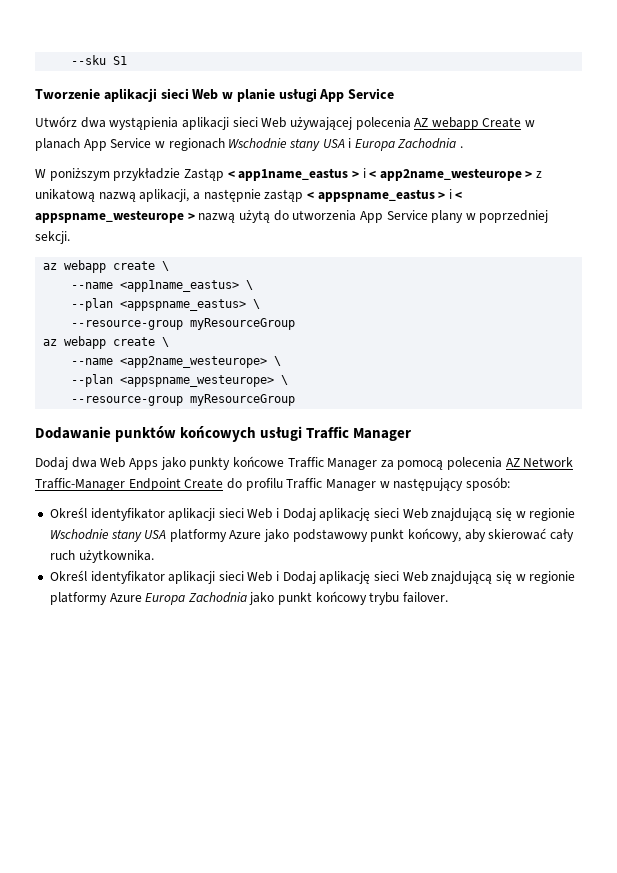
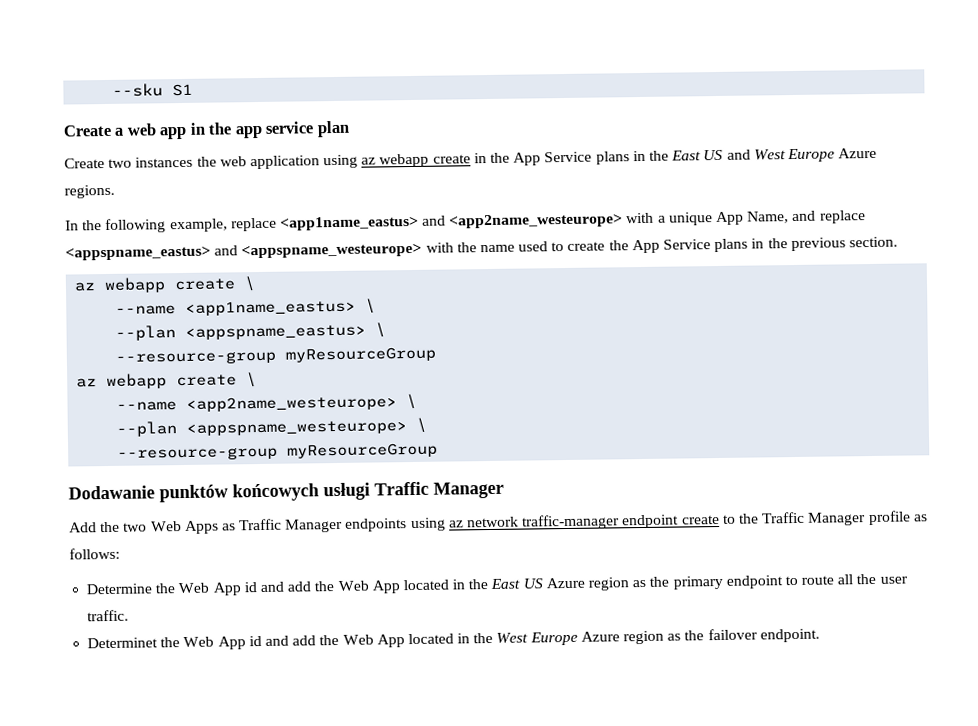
[35,88,395,102] [35,116,536,130] [35,138,464,151] [35,168,543,181] [35,189,463,202] [35,210,549,223] [35,231,70,244] Tworzenie aplikacji sieci Web w planie usługi App Service // Utwórz dwa wystąpienia aplikacji sieci Web używającej polecenia AZ webapp Create w planach App Service w regionach Wschodnie stany USA i Europa Zachodnia . // W poniższym przykładzie Zastąp < app1name_eastus > i < app2name_westeurope > z unikatową nazwą aplikacji, a następnie zastąp < appspname_eastus > i < appspname_westeurope > nazwą użytą do utworzenia App Service plany w poprzedniej sekcji. -> [63,120,350,140] [64,147,878,170] [64,184,115,199] [65,210,866,234] [65,236,898,261] Create a web app in the app service plan // Create two instances the web application using az webapp create in the App Service plans in the East US and West Europe Azure regions. // In the following example, replace <app1name_eastus> and <app2name_westeurope> with a unique App Name, and replace <appspname_eastus> and <appspname_westeurope> with the name used to create the App Service plans in the previous section.
[35,456,574,470] [35,477,510,491] [49,507,576,521] [49,528,574,542] [49,550,154,563] [49,570,576,584] [49,591,449,605] Dodaj dwa Web Apps jako punkty końcowe Traffic Manager za pomocą polecenia AZ Network Traffic-Manager Endpoint Create do profilu Traffic Manager w następujący sposób: // Określ identyfikator aplikacji sieci Web i Dodaj aplikację sieci Web znajdującą się w regionie Wschodnie stany USA platformy Azure jako podstawowy punkt końcowy, aby skierować cały ruch użytkownika. // Określ identyfikator aplikacji sieci Web i Dodaj aplikację sieci Web znajdującą się w regionie platformy Azure Europa Zachodnia jako punkt końcowy trybu failover. -> [69,510,928,535] [69,547,120,560] [86,573,908,596] [87,609,130,622] [87,628,820,650] Add the two Web Apps as Traffic Manager endpoints using az network traffic-manager endpoint create to the Traffic Manager profile as follows: // Determine the Web App id and add the Web App located in the East US Azure region as the primary endpoint to route all the user traffic. // Determinet the Web App id and add the Web App located in the West Europe Azure region as the failover endpoint.

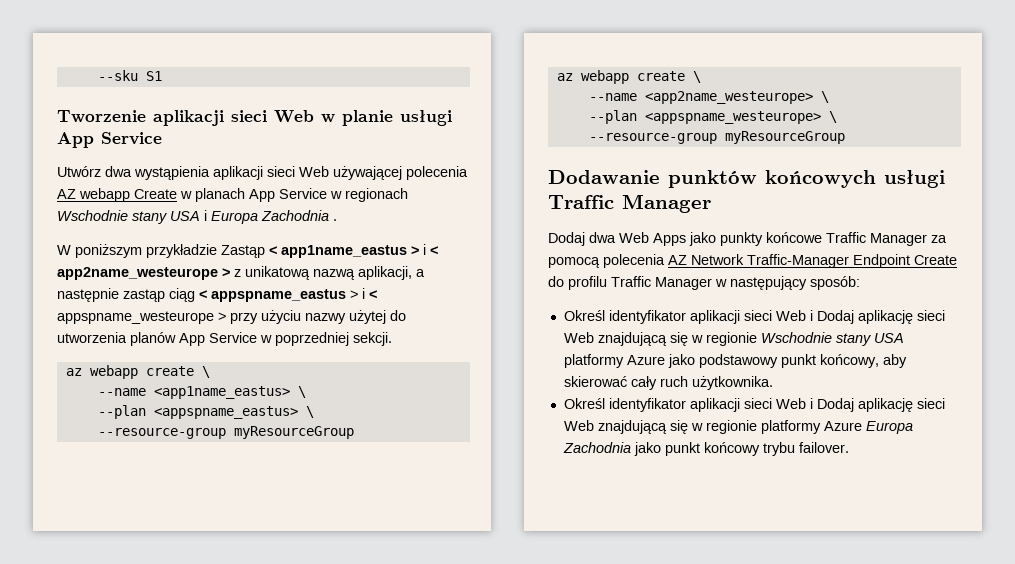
[63,120,350,140] [64,147,878,170] [64,184,115,199] [65,210,866,234] [65,236,898,261] Create a web app in the app service plan // Create two instances the web application using az webapp create in the App Service plans in the East US and West Europe Azure regions. // In the following example, replace <app1name_eastus> and <app2name_westeurope> with a unique App Name, and replace <appspname_eastus> and <appspname_westeurope> with the name used to create the App Service plans in the previous section. -> [57,110,452,126] [57,132,162,148] [57,166,468,180] [57,188,408,202] [57,210,337,224] [57,244,438,258] [57,266,425,280] [57,288,377,302] [57,310,406,324] [57,332,392,346] Tworzenie aplikacji sieci Web w planie usługi App Service // Utwórz dwa wystąpienia aplikacji sieci Web używającej polecenia AZ webapp Create w planach App Service w regionach Wschodnie stany USA i Europa Zachodnia . // W poniższym przykładzie Zastąp < app1name_eastus > i < app2name_westeurope > z unikatową nazwą aplikacji, a następnie zastąp ciąg < appspname_eastus > i < appspname_westeurope > przy użyciu nazwy użytej do utworzenia planów App Service w poprzedniej sekcji.
[69,510,928,535] [69,547,120,560] [86,573,908,596] [87,609,130,622] [87,628,820,650] Add the two Web Apps as Traffic Manager endpoints using az network traffic-manager endpoint create to the Traffic Manager profile as follows: // Determine the Web App id and add the Web App located in the East US Azure region as the primary endpoint to route all the user traffic. // Determinet the Web App id and add the Web App located in the West Europe Azure region as the failover endpoint. -> [548,232,947,246] [548,254,957,268] [548,276,860,290] [563,310,945,324] [563,332,904,346] [563,354,907,368] [563,376,773,390] [563,398,945,412] [563,420,913,434] [562,442,849,456] Dodaj dwa Web Apps jako punkty końcowe Traffic Manager za pomocą polecenia AZ Network Traffic-Manager Endpoint Create do profilu Traffic Manager w następujący sposób: // Określ identyfikator aplikacji sieci Web i Dodaj aplikację sieci Web znajdującą się w regionie Wschodnie stany USA platformy Azure jako podstawowy punkt końcowy, aby skierować cały ruch użytkownika. // Określ identyfikator aplikacji sieci Web i Dodaj aplikację sieci Web znajdującą się w regionie platformy Azure Europa Zachodnia jako punkt końcowy trybu failover.

